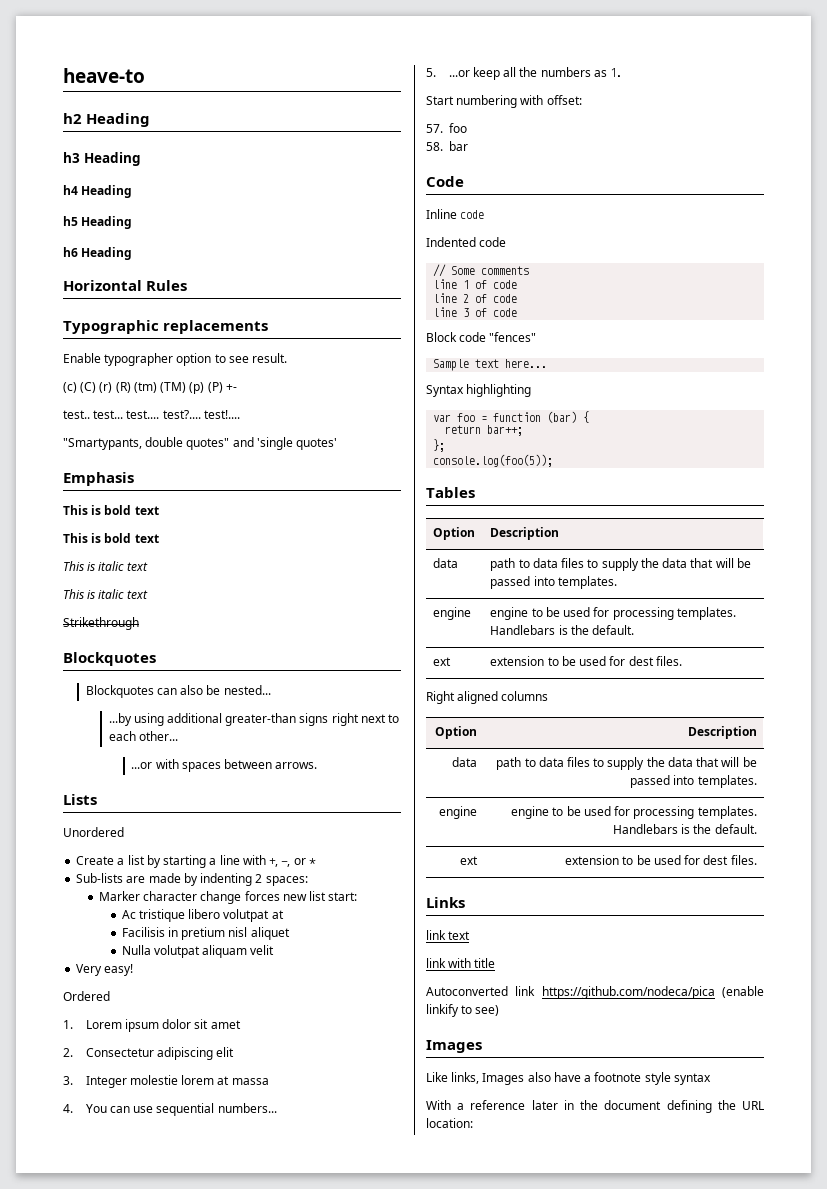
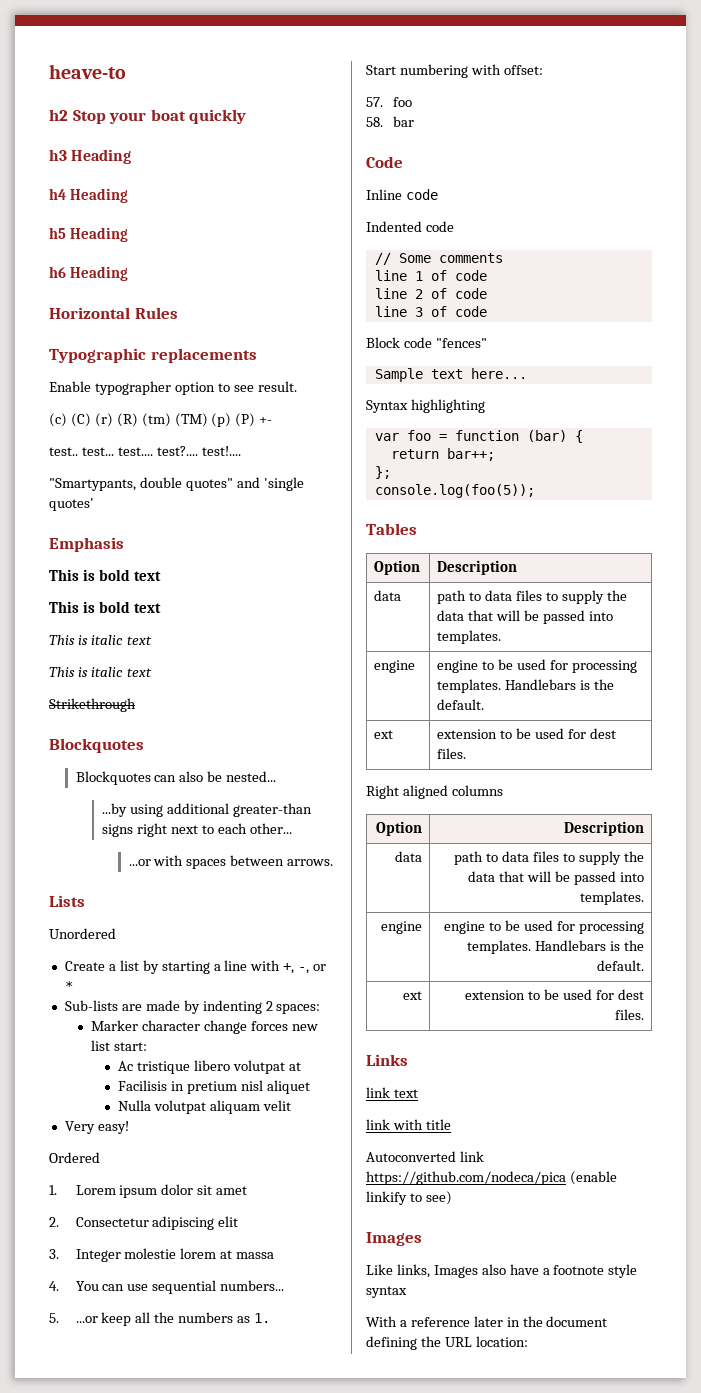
[86,113,151,127] Heading -> [72,109,247,124] Stop your boat quickly

